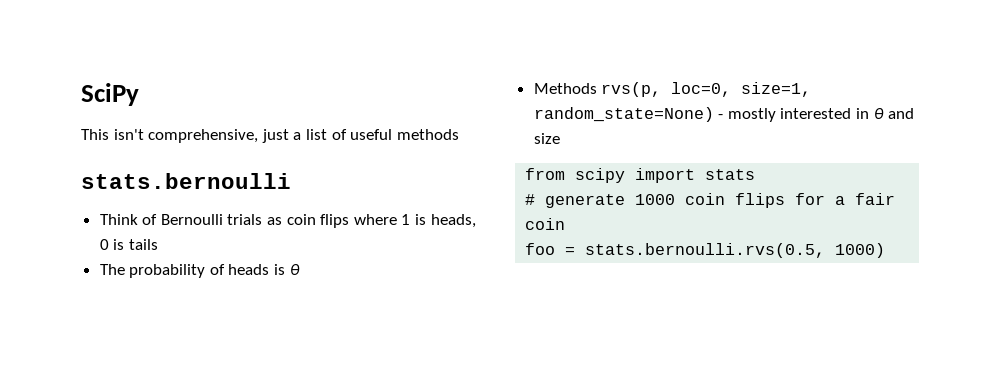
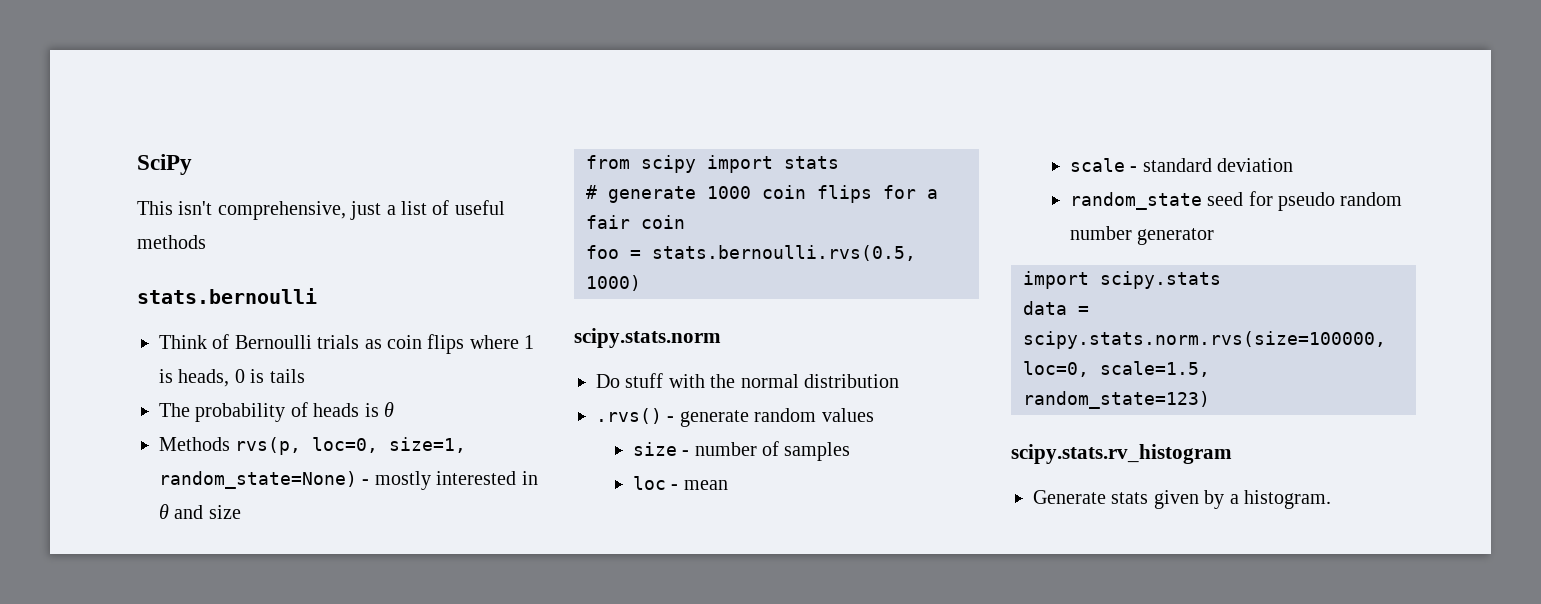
(886, 250) none -> [574,328,721,348] [596,373,899,388] [596,408,874,427] [632,441,851,461] [632,476,728,490] [1069,158,1293,172] [1069,191,1403,211] [1069,226,1215,245] [1023,271,1221,289] [1023,301,1089,315] [1023,331,1386,349] [1023,361,1210,377] [1023,391,1210,409] [1011,444,1232,464] [1033,490,1331,509] // scipy.stats.norm // Do stuff with the normal distribution // .rvs() - generate random values // size - number of samples // loc - mean // scale - standard deviation // random_state seed for pseudo random number generator // import scipy.stats // data = scipy.stats.norm.rvs(size=100000, loc=0, scale=1.5, random_state=123) // scipy.stats.rv_histogram // Generate stats given by a histogram.

